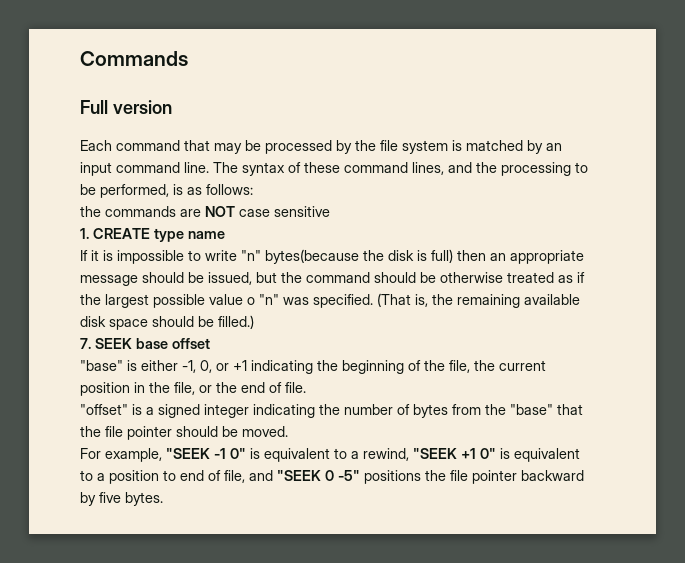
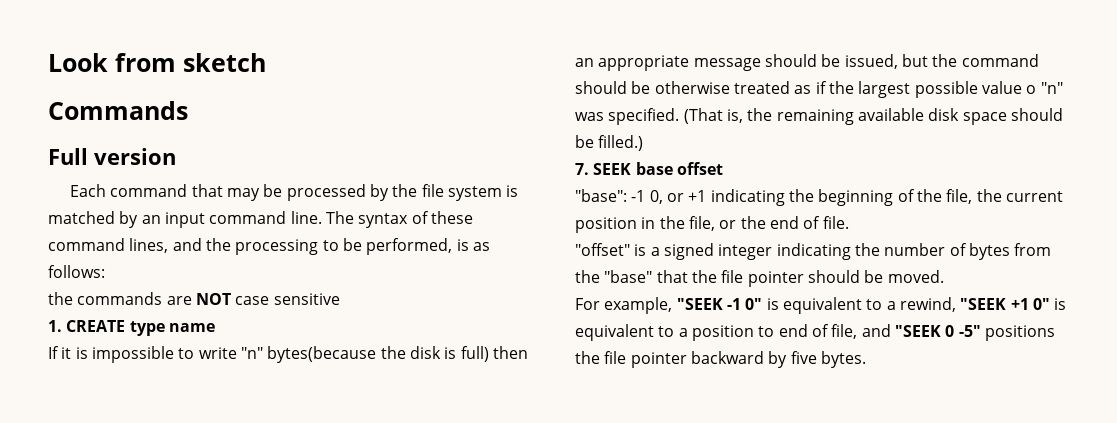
(80, 58) none -> [48,53,266,72] Look from sketch //
[80,360,196,373] "base" is either -1, -> [575,189,646,202] "base": -1

